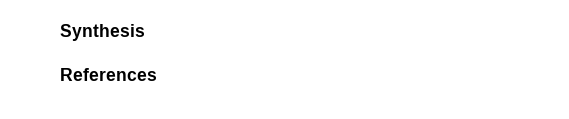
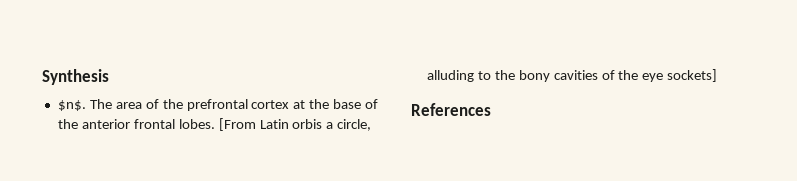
(145, 32) none -> [57,99,379,111] [57,118,372,131] [426,69,718,82] // $n$. The area of the prefrontal cortex at the base of the anterior frontal lobes. [From Latin orbis a circle, alluding to the bony cavities of the eye sockets]

